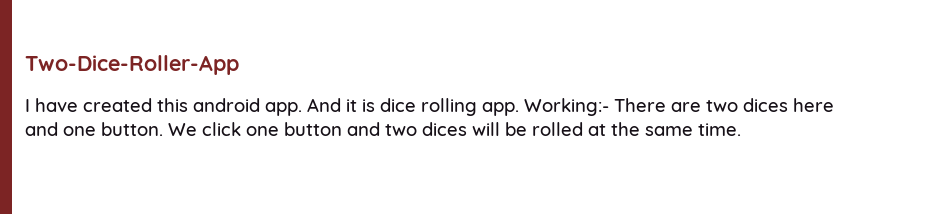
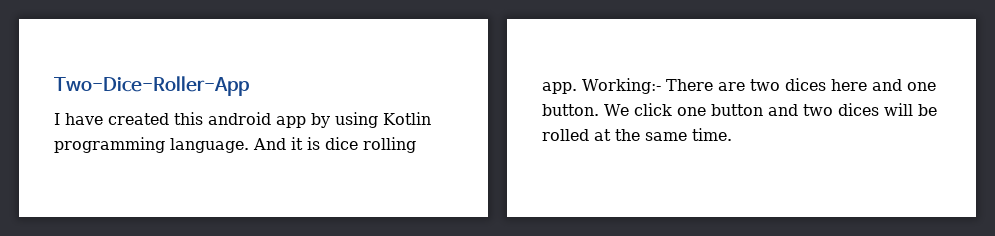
[265,102,302,116] app. -> [276,112,431,128] [54,137,249,153] app by using Kotlin programming language.

